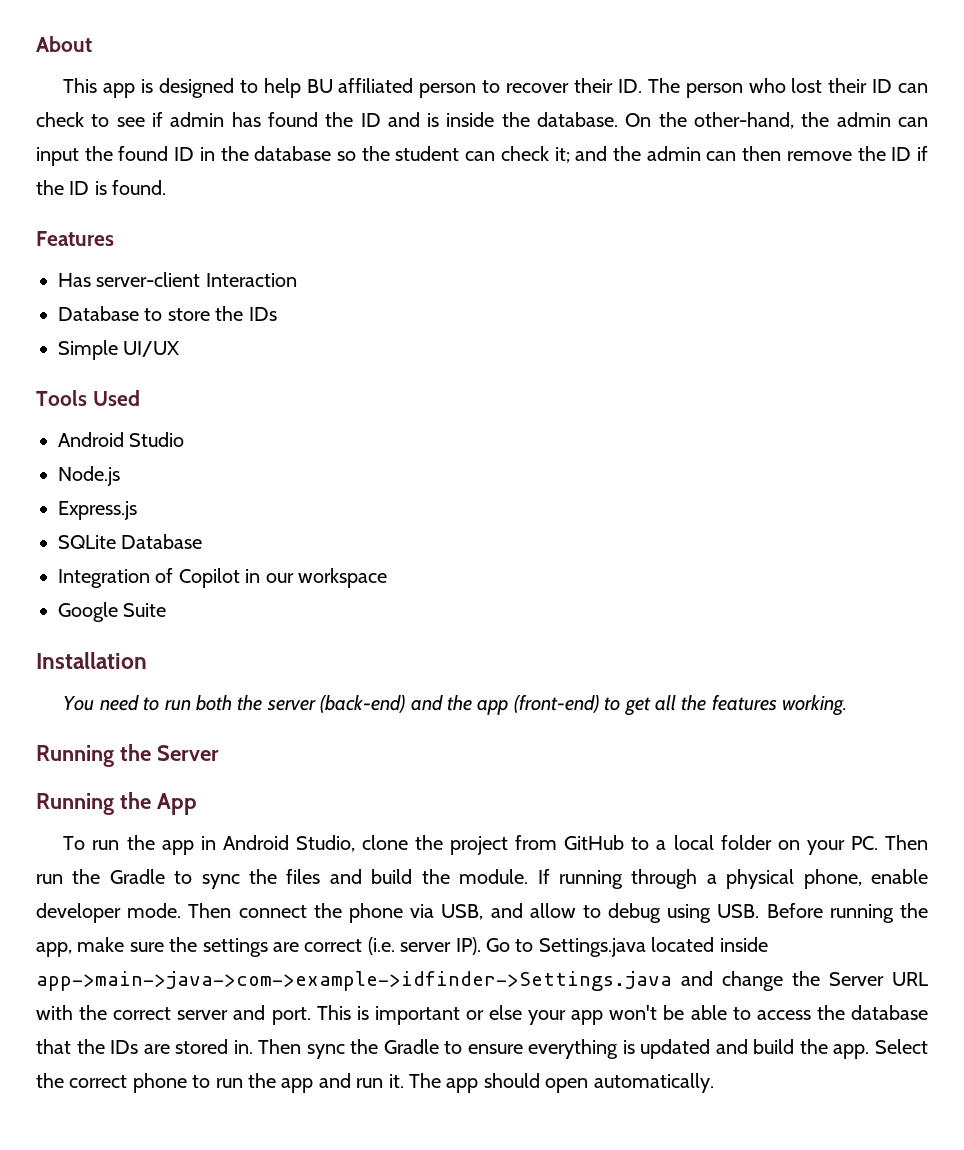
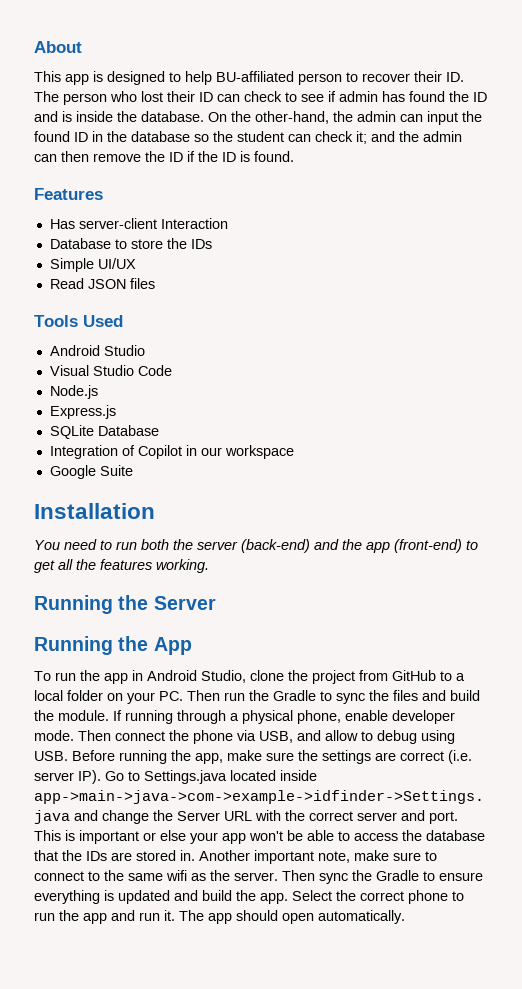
[306,78,414,93] BU affiliated -> [216,71,294,82] BU-affiliated
(180, 349) none -> [49,278,155,289] // Read JSON files
(185, 439) none -> [49,365,172,376] // Visual Studio Code
(253, 1047) none -> [199,850,437,864] [34,870,278,881] Another important note, make sure to connect to the same wifi as the server.

